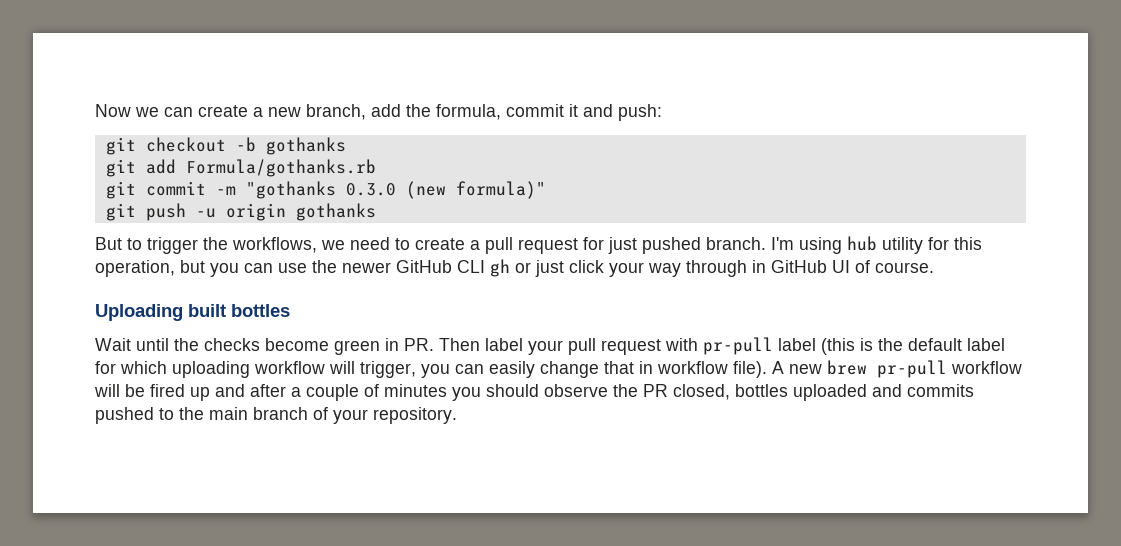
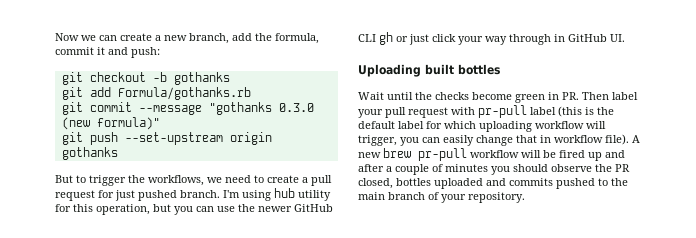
[215,186,236,195] -m -> [138,105,202,115] --message
[195,208,216,218] -u -> [124,132,223,145] --set-upstream
[832,260,934,273] UI of course. -> [610,34,625,42] UI.

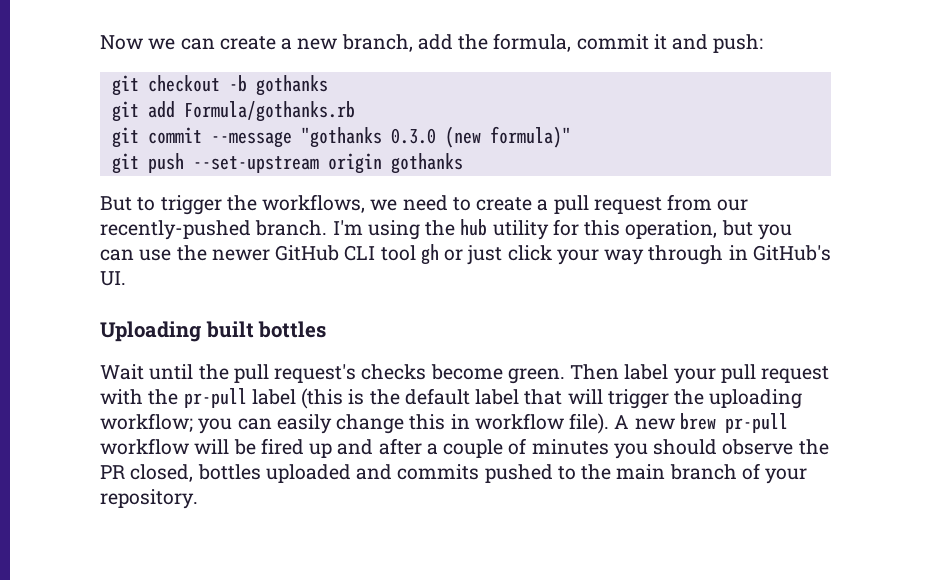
[98,190,177,201] for just pushed -> [667,194,749,211] [100,220,251,240] from our recently-pushed
(271, 195) none -> [425,220,456,236] the
(376, 38) none -> [380,245,416,261] tool
[568,34,607,42] GitHub -> [752,245,831,261] GitHub's
[435,92,579,103] checks become green in PR. -> [233,364,565,384] pull request's checks become green.
(475, 111) none -> [148,389,179,405] the
[426,121,606,132] [358,135,397,146] for which uploading workflow will trigger, -> [524,389,803,409] [100,413,193,432] that will trigger the uploading workflow;
[516,135,537,143] that -> [409,414,446,430] this

